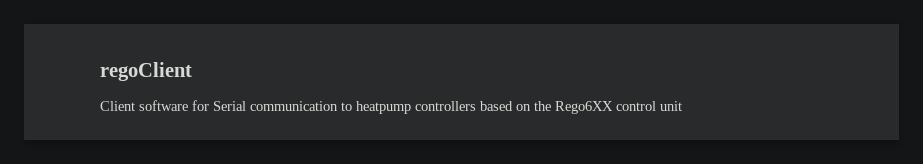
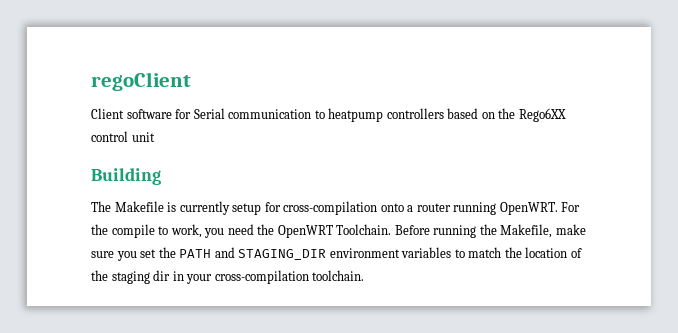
(682, 106) none -> [91,168,161,185] [91,201,581,215] [91,224,586,238] [91,247,582,261] [91,270,365,284] // Building // The Makefile is currently setup for cross-compilation onto a router running OpenWRT. For the compile to work, you need the OpenWRT Toolchain. Before running the Makefile, make sure you set the PATH and STAGING_DIR environment variables to match the location of the staging dir in your cross-compilation toolchain.

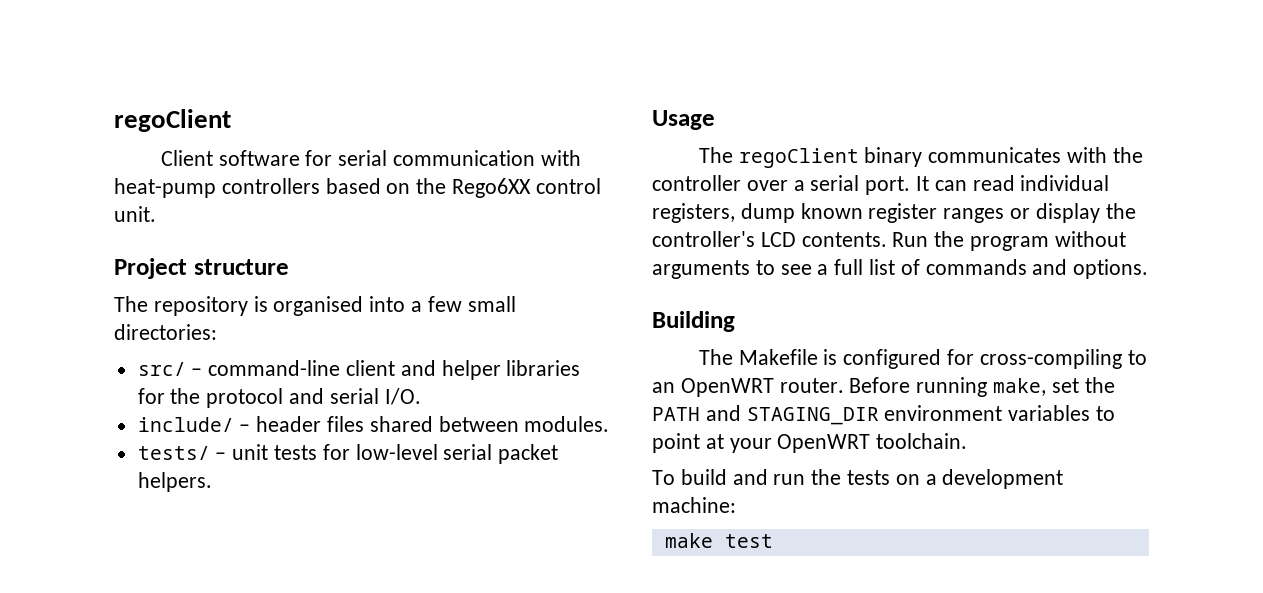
[193,108,384,122] Serial communication to heatpump -> [338,150,581,166] [114,178,216,198] serial communication with heat-pump
[131,132,155,142] [91,168,161,185] [91,201,581,215] [91,224,586,238] [91,251,137,261] unit // Building // The Makefile is currently setup for cross-compilation onto a router running OpenWRT. For the compile to work, you need the OpenWRT Toolchain. Before running the Makefile, make sure you -> [114,206,156,222] [114,258,289,279] [114,296,516,316] [114,324,217,340] [137,360,581,380] [137,388,421,408] [137,416,610,432] [137,444,559,464] [137,472,212,492] [652,110,715,130] [698,147,1143,168] [652,175,1110,195] [652,203,1136,223] [652,231,1126,251] [652,259,1149,279] [652,311,735,332] [698,349,1147,369] [652,377,1047,397] unit. // Project structure // The repository is organised into a few small directories: // src/ – command-line client and helper libraries for the protocol and serial I/O. // include/ – header files shared between modules. // tests/ – unit tests for low-level serial packet helpers. // Usage // The regoClient binary communicates with the controller over a serial port. It can read individual registers, dump known register ranges or display the controller's LCD contents. Run the program without arguments to see a full list of commands and options. // Building // The Makefile is configured for cross-compiling to an OpenWRT router. Before running make,
[468,247,582,258] [91,270,365,284] match the location of the staging dir in your cross-compilation toolchain. -> [652,433,968,453] [652,469,1064,489] [652,497,736,513] [664,533,773,548] point at your OpenWRT toolchain. // To build and run the tests on a development machine: // make test

